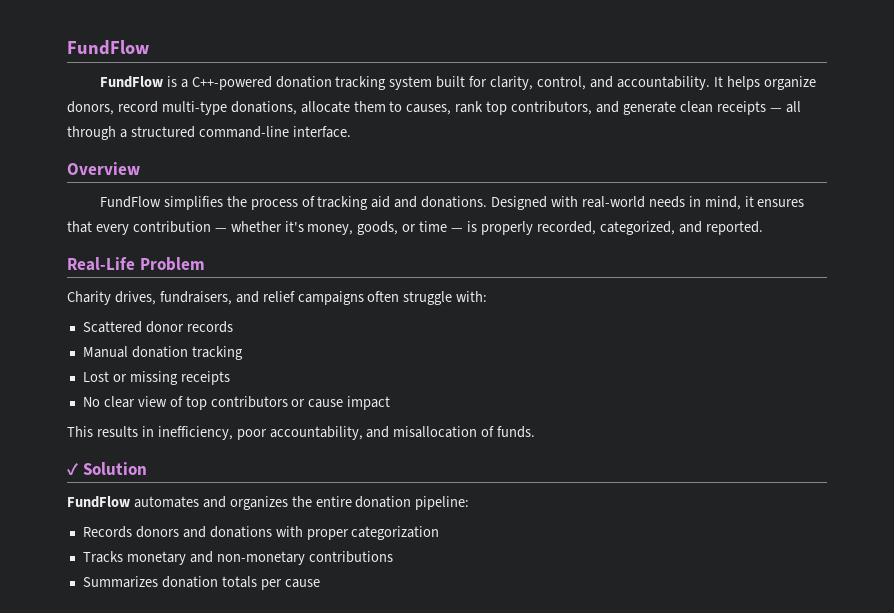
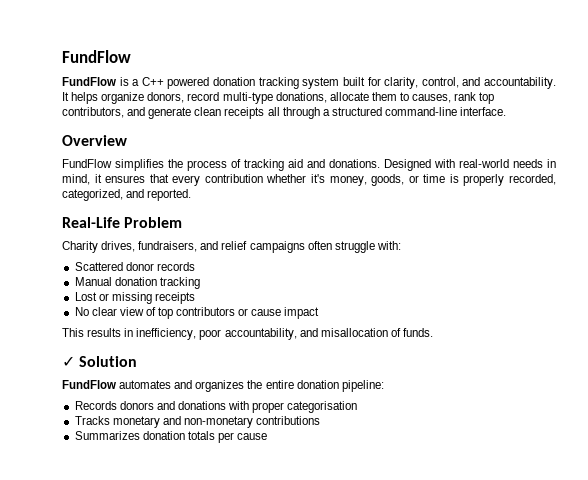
[191,76,272,90] C++-powered -> [141,77,210,89] C++ powered
[769,108,782,112] — -> (265, 113) none
[214,228,227,232] — -> (263, 178) none
[451,228,464,232] — -> (446, 178) none
[351,526,440,540] categorization -> [287,401,358,413] categorisation

